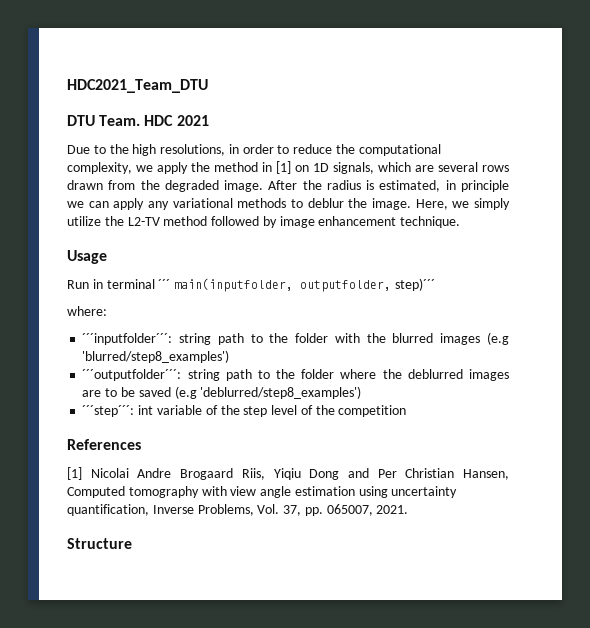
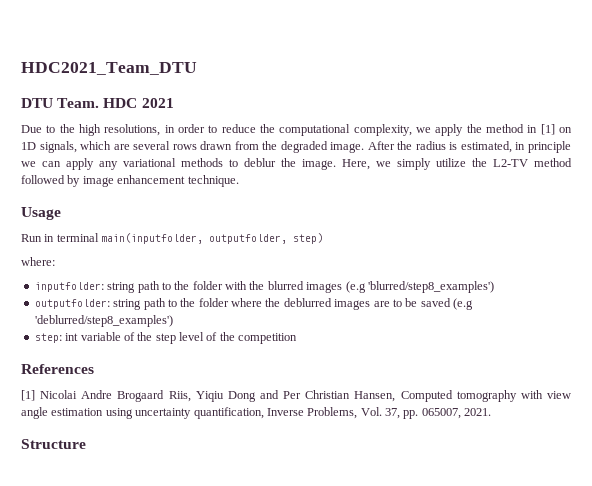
[158,279,171,289] ´´´ -> (99, 237) none
[394,278,435,291] step)´´´ -> [293,233,324,244] step)
[82,333,173,345] ´´´inputfolder´´´: -> [34,282,104,292] inputfolder:
[82,369,182,381] ´´´outputfolder´´´: -> [34,299,110,309] outputfolder:
[82,405,135,417] ´´´step´´´: -> [34,333,62,343] step:

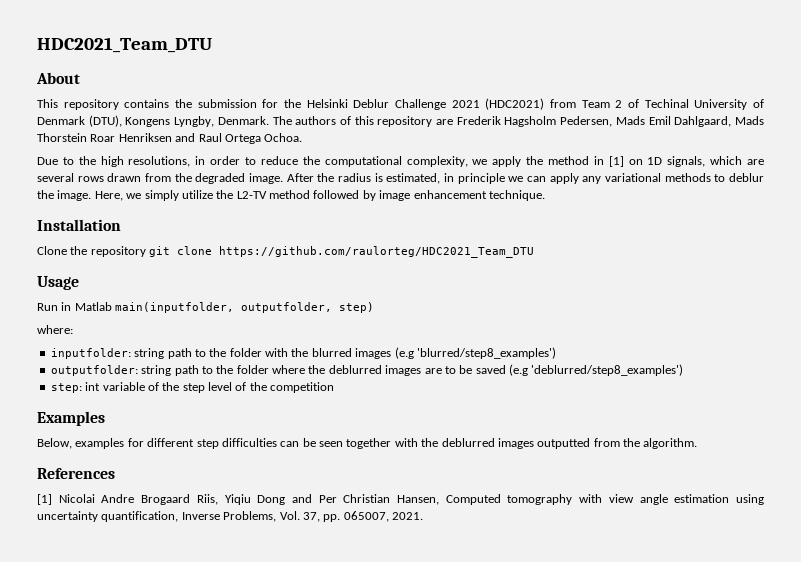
[21,98,174,108] DTU Team. HDC 2021 -> [36,72,80,84] [37,98,764,110] [37,115,765,127] [37,133,303,144] About // This repository contains the submission for the Helsinki Deblur Challenge 2021 (HDC2021) from Team 2 of Techinal University of Denmark (DTU), Kongens Lyngby, Denmark. The authors of this repository are Frederik Hagsholm Pedersen, Mads Emil Dahlgaard, Mads Thorstein Roar Henriksen and Raul Ortega Ochoa.
(239, 181) none -> [37,219,121,231] [37,246,535,258] // Installation // Clone the repository git clone https://github.com/raulorteg/HDC2021_Team_DTU
[56,233,99,242] terminal -> [74,302,112,311] Matlab
(298, 338) none -> [37,411,105,426] [37,438,698,449] // Examples // Below, examples for different step difficulties can be seen together with the deblurred images outputted from the algorithm.
[21,439,86,449] // Structure -> (423, 516) none

